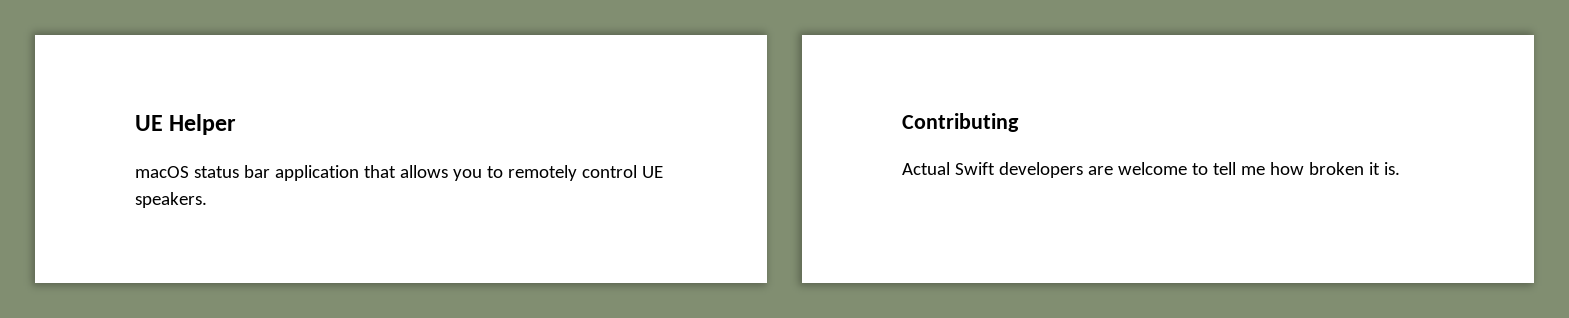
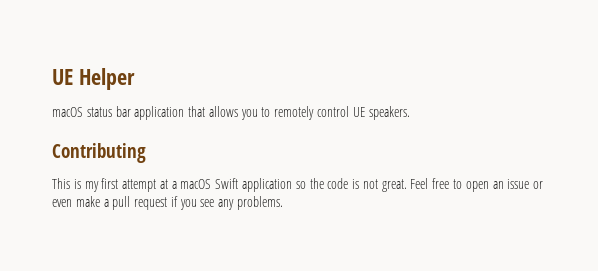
[902,162,1400,178] Actual Swift developers are welcome to tell me how broken it is. -> [52,178,544,192] [52,196,284,210] This is my first attempt at a macOS Swift application so the code is not great. Feel free to open an issue or even make a pull request if you see any problems.

